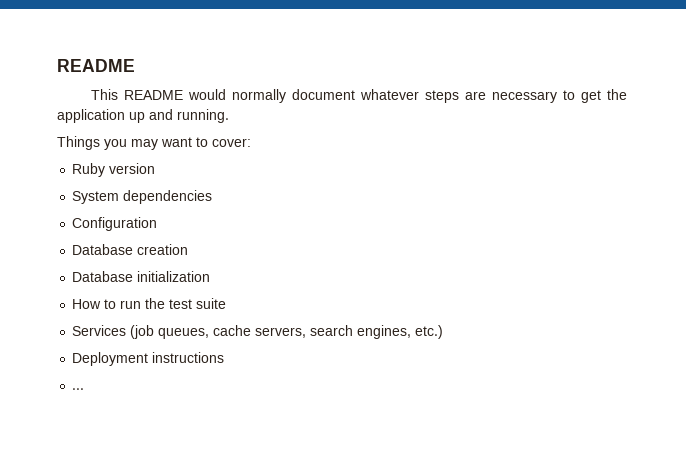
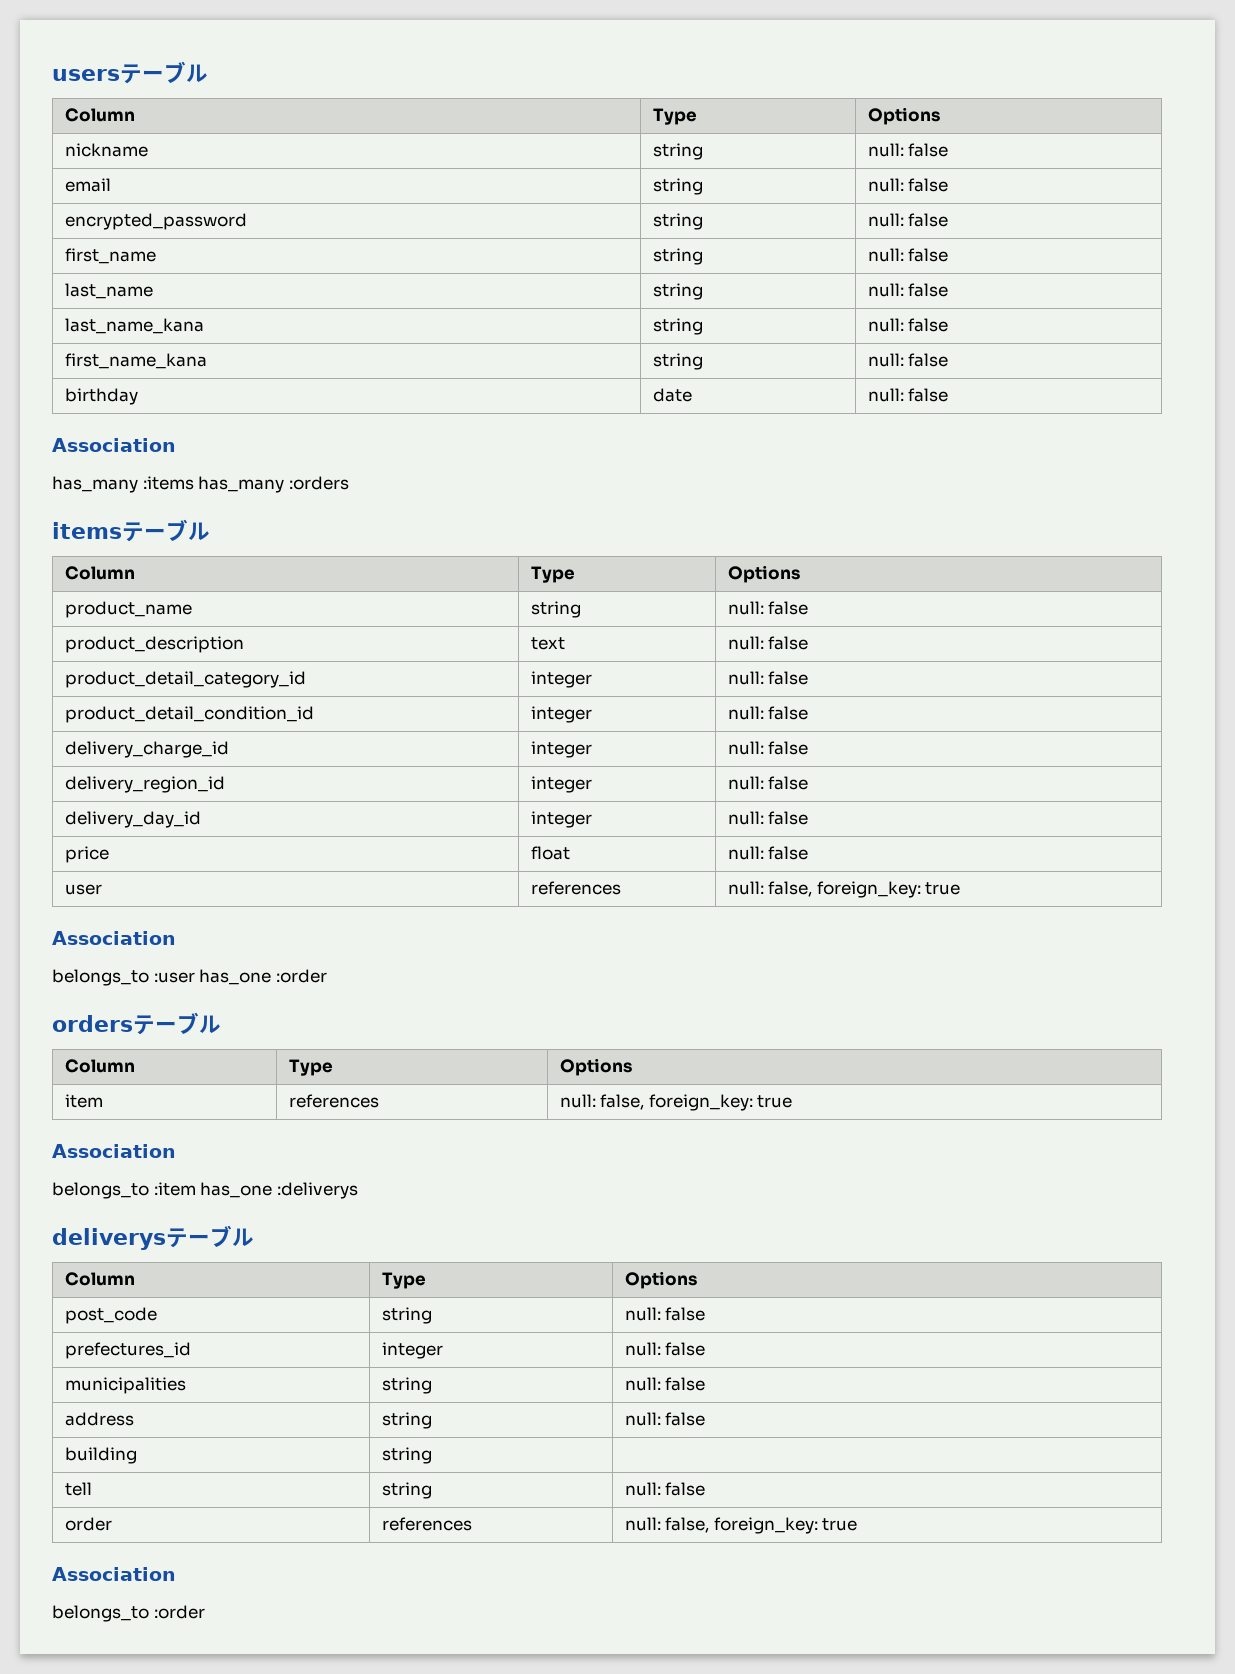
[57,59,135,72] [91,89,627,103] [57,109,229,123] [57,136,251,150] [72,163,156,177] [72,190,213,204] [72,217,158,231] [72,244,189,255] [72,271,211,282] [72,298,227,309] [72,325,444,339] [72,352,225,366] [72,388,85,390] README // This README would normally document whatever steps are necessary to get the application up and running. // Things you may want to cover: // Ruby version // System dependencies // Configuration // Database creation // Database initialization // How to run the test suite // Services (job queues, cache servers, search engines, etc.) // Deployment instructions // ... -> [52,61,208,84] [64,108,135,122] [652,108,697,125] [867,107,940,125] [64,143,148,157] [652,143,703,160] [867,143,949,157] [64,178,111,192] [652,178,703,195] [867,178,949,192] [64,213,247,230] [652,213,703,230] [867,213,949,227] [64,248,156,264] [652,248,703,265] [867,248,949,262] [64,283,153,299] [652,283,703,300] [867,283,949,297] [64,318,204,334] [652,318,703,335] [867,318,949,332] [64,353,207,369] [652,353,703,370] [867,353,949,367] [64,388,138,405] [652,388,692,402] [867,388,949,402] [52,438,176,452] [52,476,349,493] [52,519,210,542] [64,566,135,580] [530,566,575,583] [727,565,800,583] [64,601,192,618] [530,601,581,618] [727,601,809,615] [64,636,244,653] [530,637,565,650] [727,636,809,650] [64,671,306,688] [530,671,592,688] [727,671,809,685] [64,706,314,723] [530,706,592,723] [727,706,809,720] [64,741,229,758] [530,741,592,758] [727,741,809,755] [64,776,225,793] [530,776,592,793] [727,776,809,790] [64,811,201,828] [530,811,592,828] [727,811,809,825] [64,846,109,863] [530,846,570,860] [727,846,809,860] [64,884,102,895] [530,881,621,895] [727,881,961,898] [52,931,176,945] [52,969,327,986] [52,1012,221,1035] [64,1059,135,1073] [288,1059,333,1076] [559,1058,632,1076] [64,1094,103,1108] [288,1094,379,1108] [559,1094,793,1111] [52,1144,176,1158] [52,1182,358,1199] [52,1225,254,1250] [64,1272,135,1286] [381,1272,426,1289] [624,1271,697,1289] [64,1307,157,1324] [381,1307,432,1324] [624,1307,706,1321] [64,1342,191,1359] [381,1342,443,1359] [624,1342,706,1356] [64,1377,186,1394] [381,1377,432,1394] [624,1377,706,1391] [64,1412,134,1426] [381,1412,432,1429] [624,1412,706,1426] [64,1447,137,1464] [381,1447,432,1464] [64,1482,92,1496] [381,1482,432,1499] [624,1482,706,1496] [64,1517,112,1531] [381,1517,472,1531] [624,1517,858,1534] [52,1567,176,1581] [52,1605,205,1622] usersテーブル // Column | Type | Options // nickname | string | null: false // email | string | null: false // encrypted_password | string | null: false // first_name | string | null: false // last_name | string | null: false // last_name_kana | string | null: false // first_name_kana | string | null: false // birthday | date | null: false // Association // has_many :items has_many :orders // itemsテーブル // Column | Type | Options // product_name | string | null: false // product_description | text | null: false // product_detail_category_id | integer | null: false // product_detail_condition_id | integer | null: false // delivery_charge_id | integer | null: false // delivery_region_id | integer | null: false // delivery_day_id | integer | null: false // price | float | null: false // user | references | null: false, foreign_key: true // Association // belongs_to :user has_one :order // ordersテーブル // Column | Type | Options // item | references | null: false, foreign_key: true // Association // belongs_to :item has_one :deliverys // deliverysテーブル // Column | Type | Options // post_code | string | null: false // prefectures_id | integer | null: false // municipalities | string | null: false // address | string | null: false // building | string | // tell | string | null: false // order | references | null: false, foreign_key: true // Association // belongs_to :order

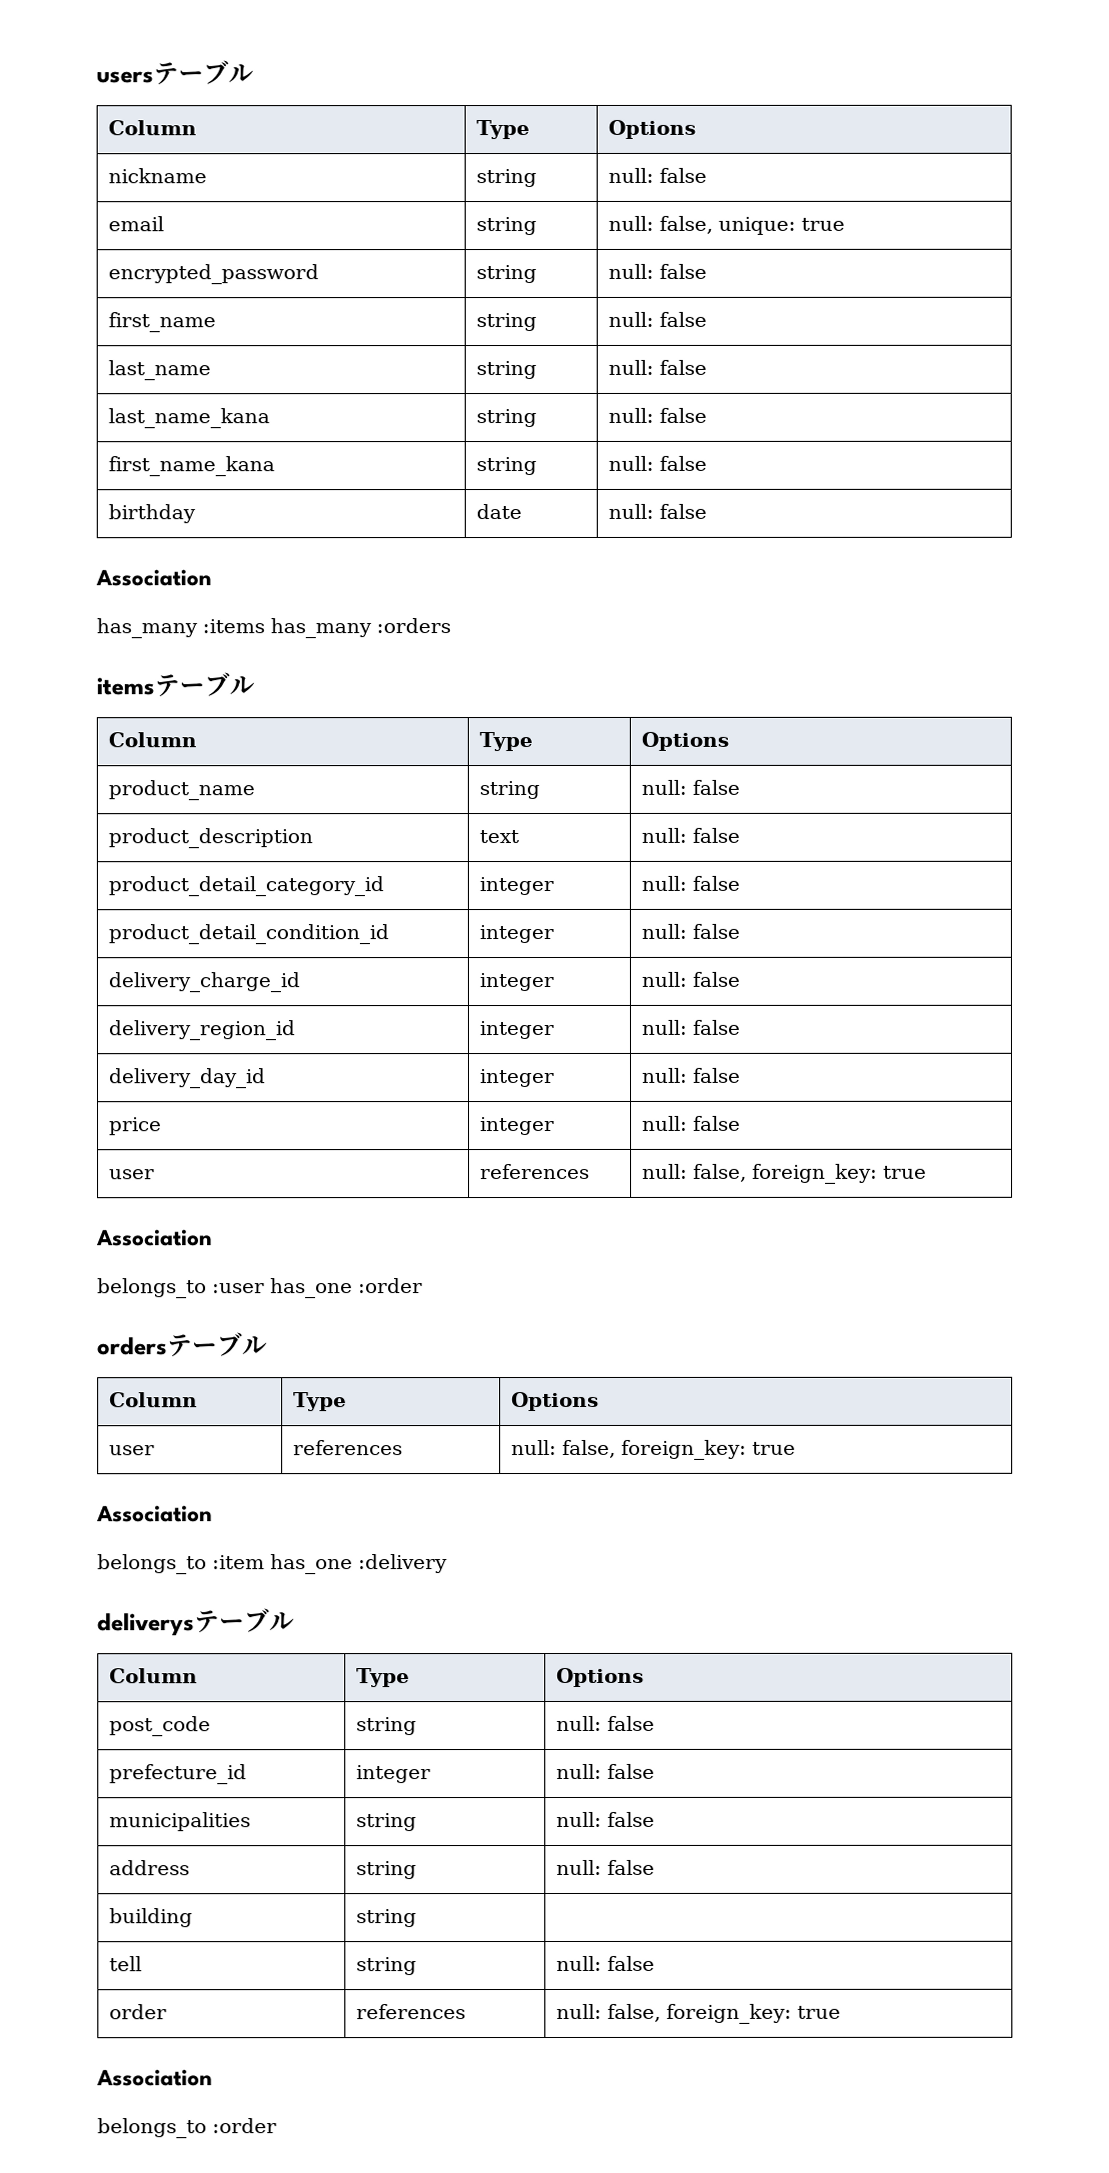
[908,178,949,192] false -> [658,215,845,235] false, unique: true
[530,846,570,860] float -> [479,1117,555,1136] integer
[64,1094,103,1108] item -> [108,1445,155,1456] user
[276,1182,358,1199] :deliverys -> [358,1554,448,1574] :delivery
[64,1342,191,1359] prefectures_id -> [108,1764,247,1785] prefecture_id

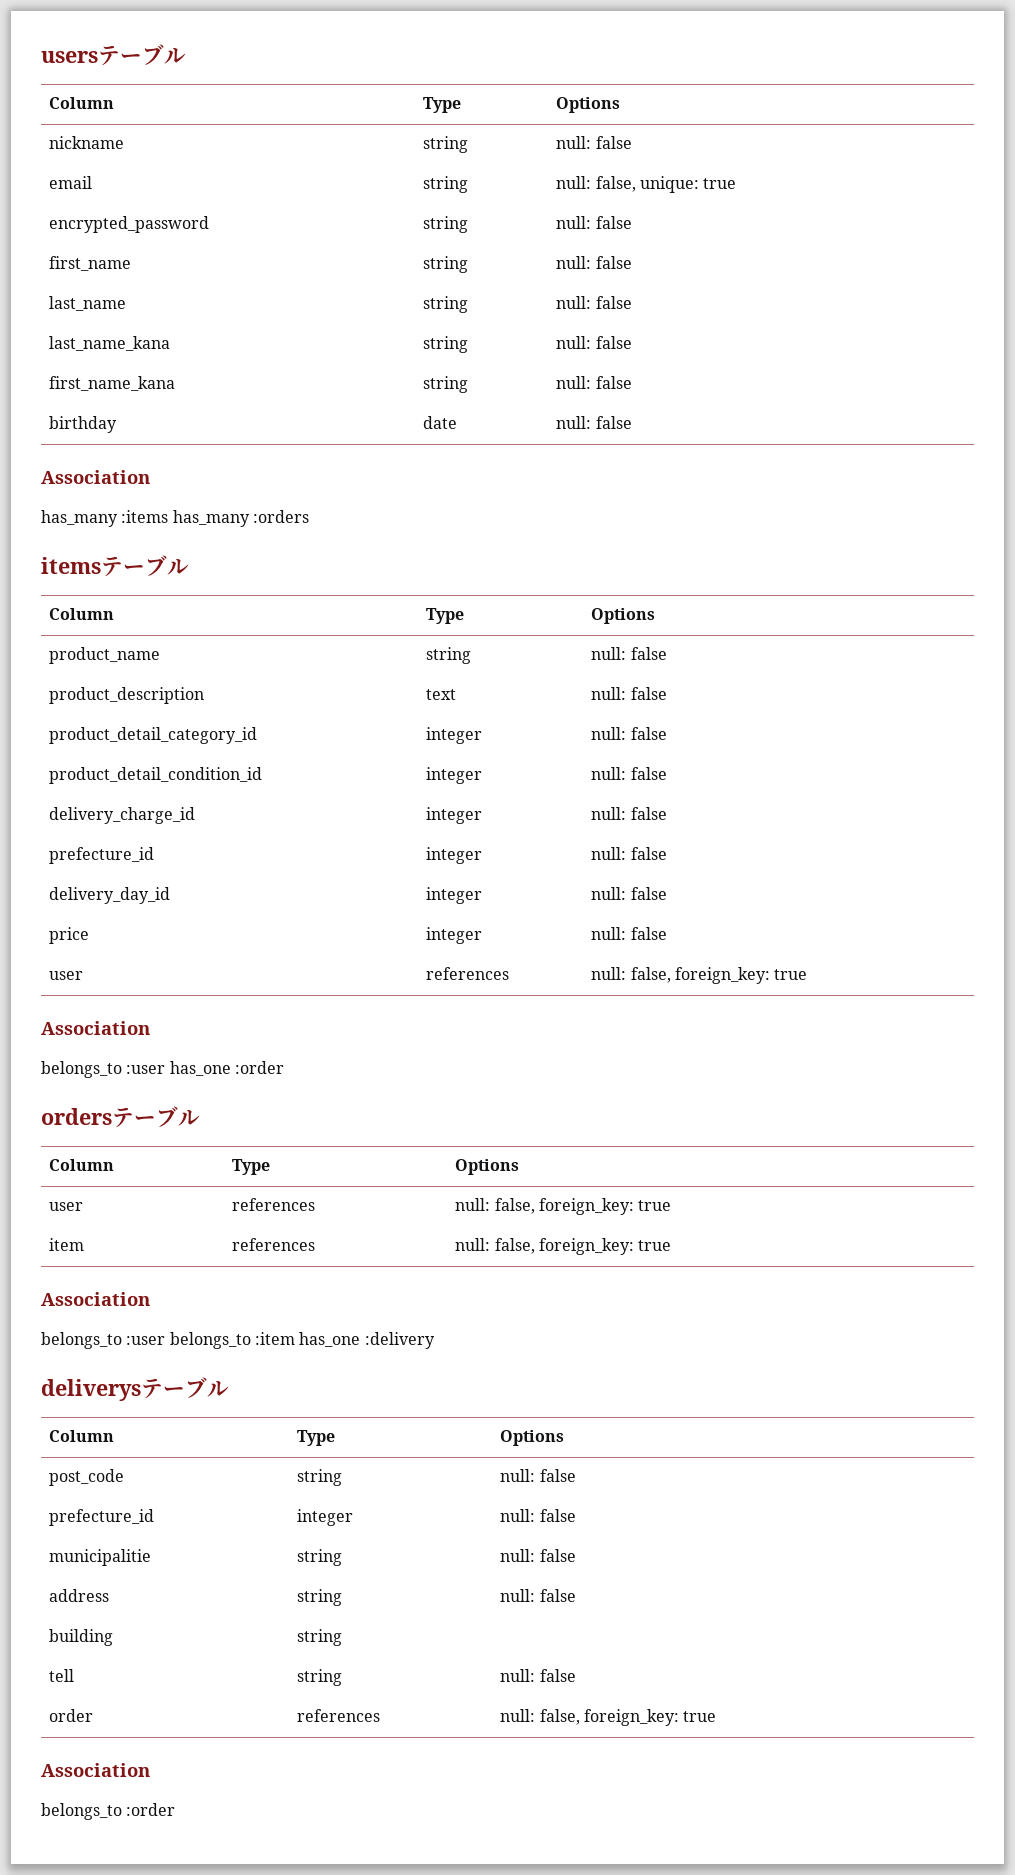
[107,1020,295,1041] delivery_region_id -> [49,847,155,864] prefecture_id
[96,1505,213,1523] [97,1554,207,1575] // Association // belongs_to -> [49,1238,85,1251] [232,1238,316,1251] [455,1238,672,1255] [41,1292,150,1306] [41,1332,251,1349] // item | references | null: false, foreign_key: true // Association // belongs_to :user belongs_to
[108,1812,251,1832] municipalities -> [49,1549,152,1566] municipalitie

